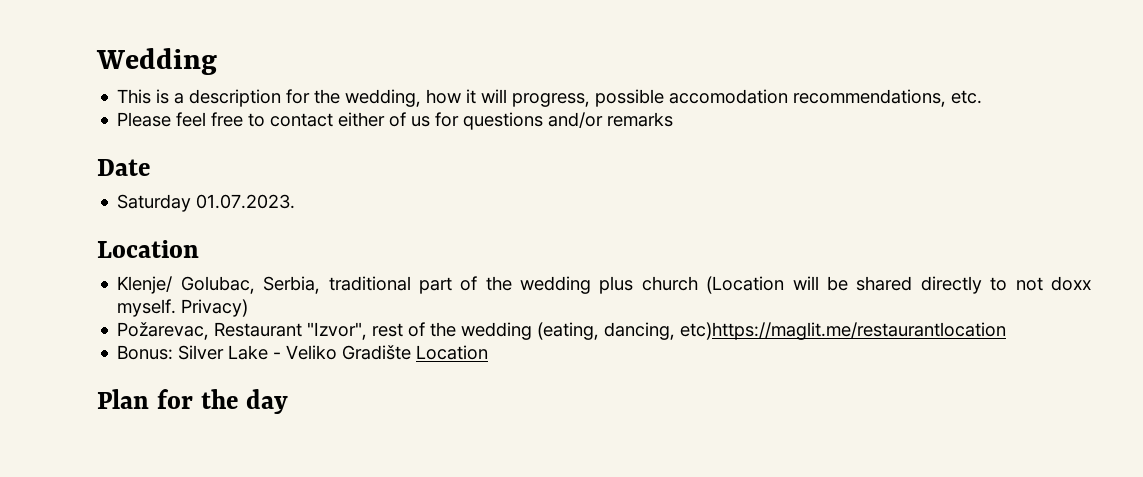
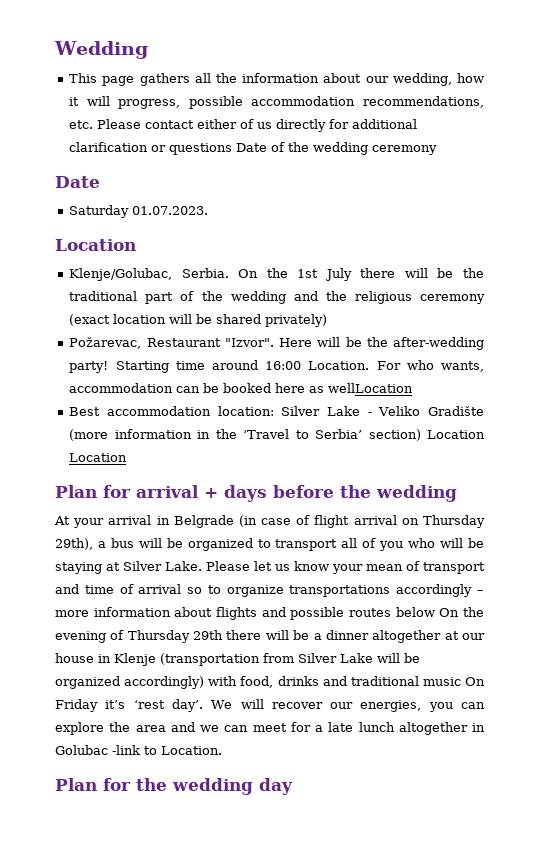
[156,89,341,107] is a description for the -> [102,73,389,86] page gathers all the information about our
[669,89,789,104] accomodation -> [251,96,356,106] accommodation
[117,112,674,130] [97,159,151,176] [117,194,296,212] [97,240,199,258] [117,276,321,294] // Please feel free to contact either of us for questions and/or remarks // Date // Saturday 01.07.2023. // Location // Klenje/ Golubac, Serbia, -> [97,119,418,132] [69,142,438,155] [55,176,100,188] [69,205,209,218] [55,239,136,251] [69,268,485,281] Please contact either of us directly for additional clarification or questions Date of the wedding ceremony // Date // Saturday 01.07.2023. // Location // Klenje/Golubac, Serbia. On the 1st July there will be the
[599,276,1091,294] [117,299,249,317] [117,322,1007,340] [117,345,174,360] plus church (Location will be shared directly to not doxx myself. Privacy) // Požarevac, Restaurant "Izvor", rest of the wedding (eating, dancing, etc)https://maglit.me/restaurantlocation // Bonus: -> [293,291,485,304] [69,314,328,327] [69,337,484,350] [69,360,484,373] [69,383,414,393] [69,406,274,416] and the religious ceremony (exact location will be shared privately) // Požarevac, Restaurant "Izvor". Here will be the after-wedding party! Starting time around 16:00 Location. For who wants, accommodation can be booked here as wellLocation // Best accommodation location:
[416,345,489,360] [97,389,239,409] Location // Plan for the -> [69,429,485,441] [69,453,128,462] [55,485,457,502] [54,515,486,528] [55,538,484,551] [55,561,485,574] [55,584,484,597] [55,607,484,620] [55,630,486,643] [55,653,420,666] [55,676,485,689] [55,699,485,712] [55,722,485,735] [55,745,222,755] [55,778,253,795] (more information in the ‘Travel to Serbia’ section) Location Location // Plan for arrival + days before the wedding // At your arrival in Belgrade (in case of flight arrival on Thursday 29th), a bus will be organized to transport all of you who will be staying at Silver Lake. Please let us know your mean of transport and time of arrival so to organize transportations accordingly – more information about flights and possible routes below On the evening of Thursday 29th there will be a dinner altogether at our house in Klenje (transportation from Silver Lake will be organized accordingly) with food, drinks and traditional music On Friday it’s ‘rest day’. We will recover our energies, you can explore the area and we can meet for a late lunch altogether in Golubac -link to Location. // Plan for the wedding

